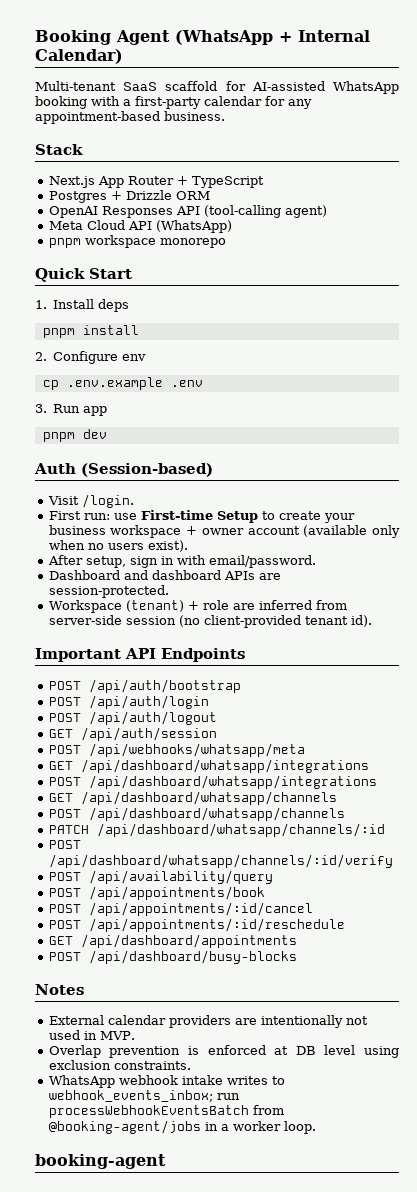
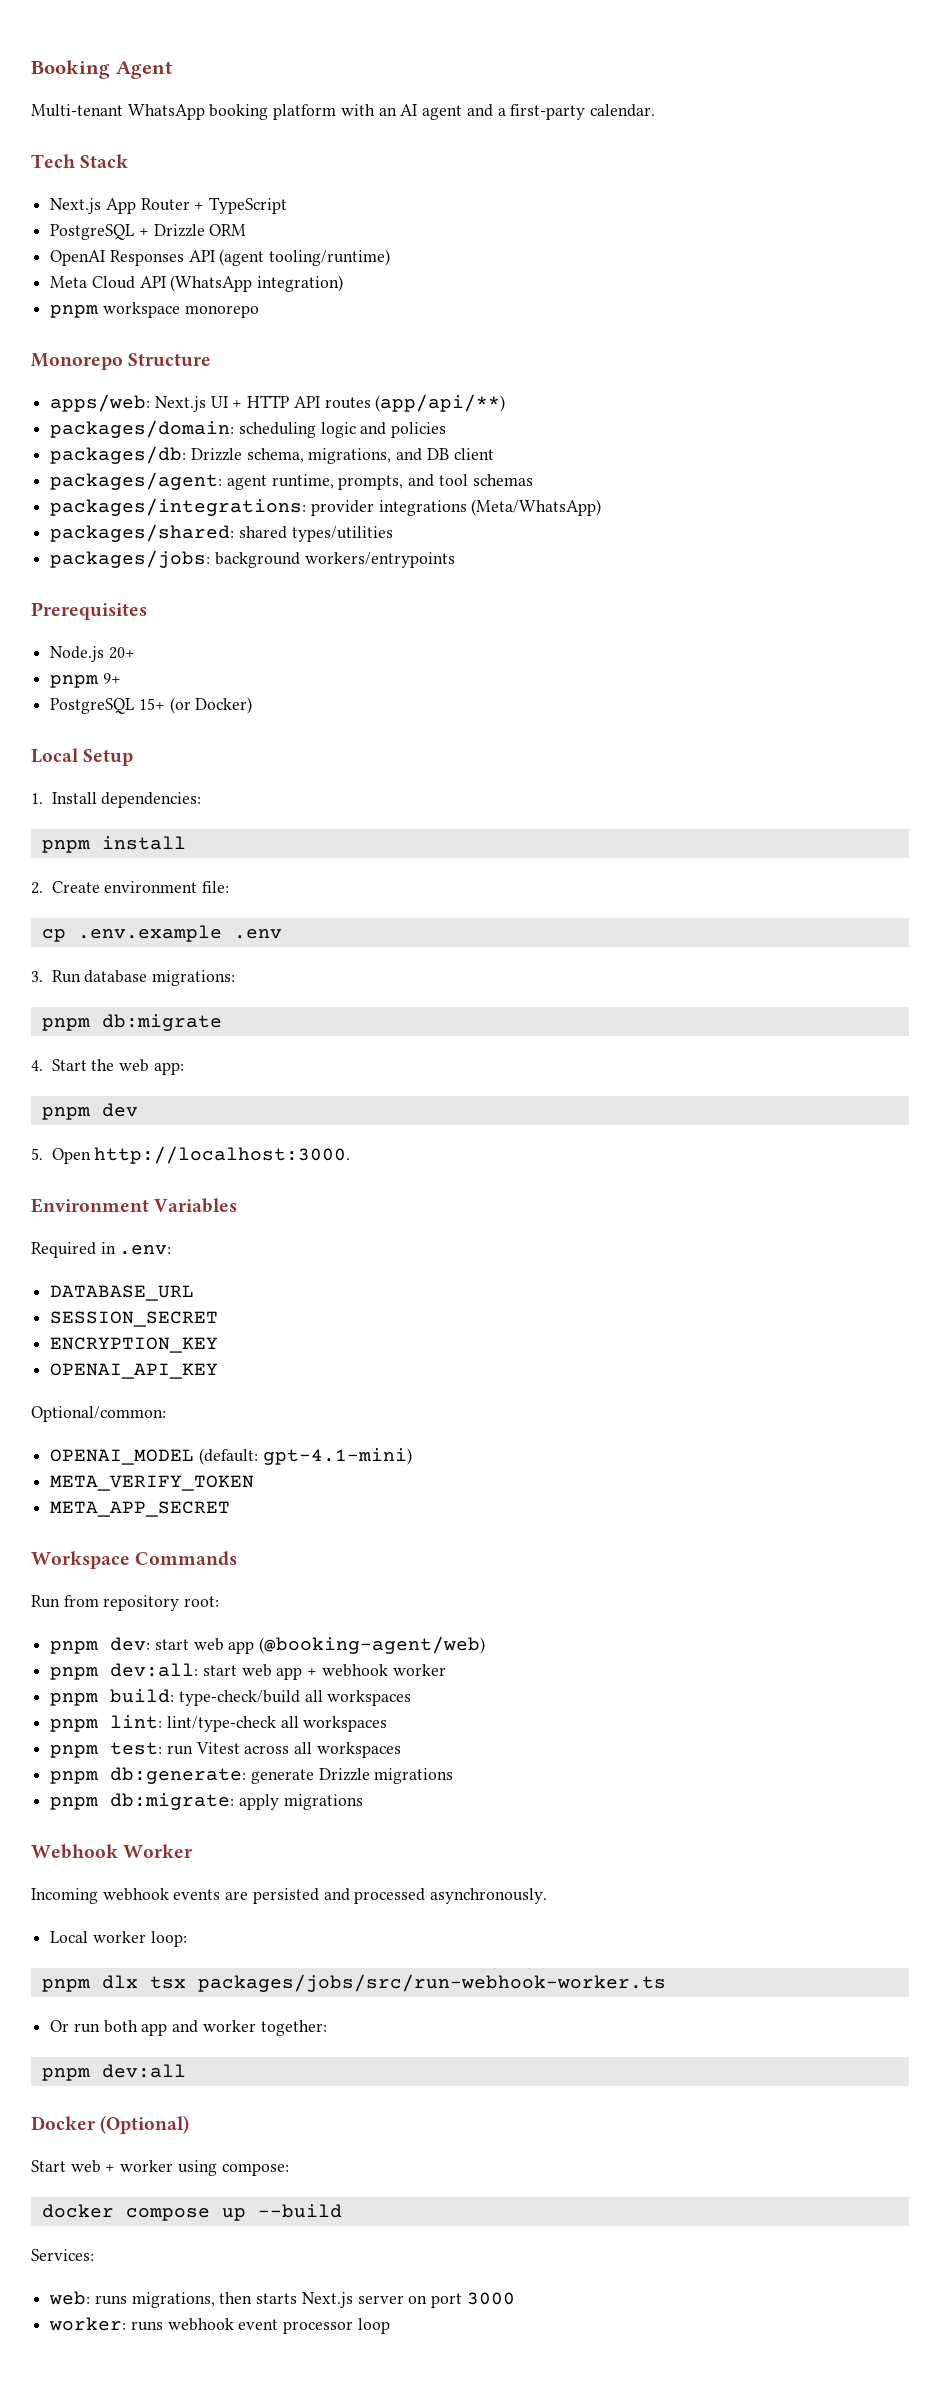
[175,30,370,45] [35,49,123,64] [35,81,399,94] [35,96,312,109] [35,111,225,124] (WhatsApp + Internal Calendar) // Multi-tenant SaaS scaffold for AI-assisted WhatsApp booking with a first-party calendar for any appointment-based business. // -> [31,104,655,120] [31,154,75,168] // Multi-tenant WhatsApp booking platform with an AI agent and a first-party calendar. // Tech
[48,191,107,203] Postgres -> [50,224,135,240] PostgreSQL
[203,205,327,218] (tool-calling agent) -> [219,249,391,266] (agent tooling/runtime)
[155,220,232,233] (WhatsApp) -> [170,275,344,292] (WhatsApp integration)
[35,268,132,282] Quick Start -> [31,353,212,370] [50,394,506,412] [50,420,447,438] [50,446,494,464] [50,472,533,490] [50,498,602,516] [50,524,393,542] [50,550,455,568] [31,602,147,620] [50,646,135,662] [50,673,121,688] [50,697,253,714] [31,748,134,766] Monorepo Structure // apps/web: Next.js UI + HTTP API routes (app/api/**) // packages/domain: scheduling logic and policies // packages/db: Drizzle schema, migrations, and DB client // packages/agent: agent runtime, prompts, and tool schemas // packages/integrations: provider integrations (Meta/WhatsApp) // packages/shared: shared types/utilities // packages/jobs: background workers/entrypoints // Prerequisites // Node.js 20+ // pnpm 9+ // PostgreSQL 15+ (or Docker) // Local Setup
[98,299,130,312] deps -> [101,792,202,808] dependencies:
[53,351,147,364] Configure env -> [51,881,230,893] Create environment file:
[83,406,108,416] [42,429,107,442] [34,463,213,477] [47,494,134,508] [48,510,355,523] [48,525,400,538] [48,540,188,552] [47,555,316,568] [48,570,281,580] [48,585,169,598] [48,600,347,613] [48,615,372,628] [35,648,245,662] [48,679,241,693] [48,695,209,709] [48,711,217,725] [48,727,217,741] [48,743,305,757] [48,759,369,773] [48,775,377,789] [48,791,337,805] [48,807,345,821] [48,823,385,837] [48,840,81,849] [48,854,393,868] [48,870,273,884] [48,886,265,900] [48,902,313,916] [48,918,345,932] [48,934,297,948] [48,950,297,964] [35,984,84,995] [48,1015,368,1028] [48,1030,135,1040] [48,1045,399,1058] [48,1060,191,1070] [48,1075,285,1088] [48,1090,240,1102] [48,1105,284,1118] [48,1120,316,1134] [35,1154,166,1169] app // pnpm dev // Auth (Session-based) // Visit /login. // First run: use First-time Setup to create your business workspace + owner account (available only when no users exist). // After setup, sign in with email/password. // Dashboard and dashboard APIs are session-protected. // Workspace (tenant) + role are inferred from server-side session (no client-provided tenant id). // Important API Endpoints // POST /api/auth/bootstrap // POST /api/auth/login // POST /api/auth/logout // GET /api/auth/session // POST /api/webhooks/whatsapp/meta // GET /api/dashboard/whatsapp/integrations // POST /api/dashboard/whatsapp/integrations // GET /api/dashboard/whatsapp/channels // POST /api/dashboard/whatsapp/channels // PATCH /api/dashboard/whatsapp/channels/:id // POST /api/dashboard/whatsapp/channels/:id/verify // POST /api/availability/query // POST /api/appointments/book // POST /api/appointments/:id/cancel // POST /api/appointments/:id/reschedule // GET /api/dashboard/appointments // POST /api/dashboard/busy-blocks // Notes // External calendar providers are intentionally not used in MVP. // Overlap prevention is enforced at DB level using exclusion constraints. // WhatsApp webhook intake writes to webhook_events_inbox; run processWebhookEventsBatch from @booking-agent/jobs in a worker loop. // booking-agent -> [84,970,236,986] [41,1014,222,1031] [31,1059,184,1075] [41,1103,138,1120] [31,1146,351,1164] [31,1198,238,1213] [31,1242,172,1258] [50,1285,195,1301] [50,1311,219,1327] [50,1337,219,1353] [50,1363,219,1379] [31,1406,166,1422] [50,1448,412,1465] [50,1475,255,1491] [50,1501,231,1517] [31,1551,238,1569] [31,1595,220,1611] [50,1636,486,1654] [50,1663,446,1680] [50,1689,412,1706] [50,1715,388,1732] [50,1742,401,1758] [50,1767,454,1784] [50,1793,363,1810] [31,1844,194,1859] [31,1888,548,1904] [50,1931,187,1947] [41,1974,666,1992] [50,2020,327,2036] [41,2064,186,2081] [31,2115,190,2134] [31,2160,289,2176] [41,2204,342,2221] [31,2249,94,2261] [49,2291,515,2308] [49,2317,390,2334] database migrations: // pnpm db:migrate // 4. Start the web app: // pnpm dev // 5. Open http://localhost:3000. // Environment Variables // Required in .env: // DATABASE_URL // SESSION_SECRET // ENCRYPTION_KEY // OPENAI_API_KEY // Optional/common: // OPENAI_MODEL (default: gpt-4.1-mini) // META_VERIFY_TOKEN // META_APP_SECRET // Workspace Commands // Run from repository root: // pnpm dev: start web app (@booking-agent/web) // pnpm dev:all: start web app + webhook worker // pnpm build: type-check/build all workspaces // pnpm lint: lint/type-check all workspaces // pnpm test: run Vitest across all workspaces // pnpm db:generate: generate Drizzle migrations // pnpm db:migrate: apply migrations // Webhook Worker // Incoming webhook events are persisted and processed asynchronously. // Local worker loop: // pnpm dlx tsx packages/jobs/src/run-webhook-worker.ts // Or run both app and worker together: // pnpm dev:all // Docker (Optional) // Start web + worker using compose: // docker compose up --build // Services: // web: runs migrations, then starts Next.js server on port 3000 // worker: runs webhook event processor loop

